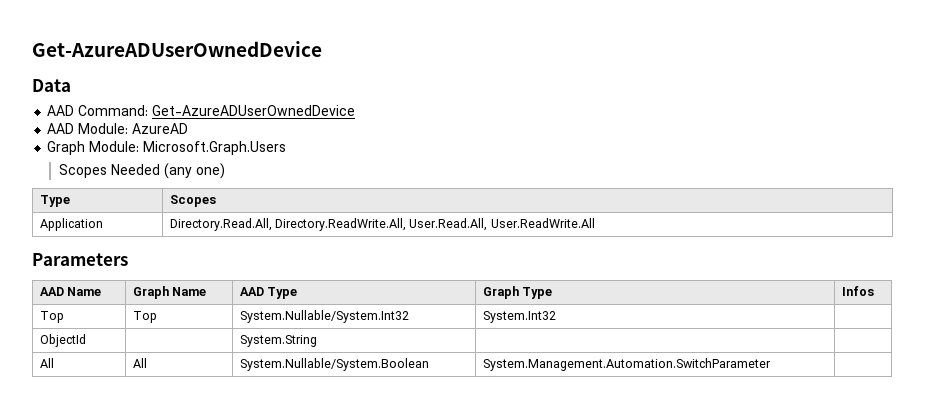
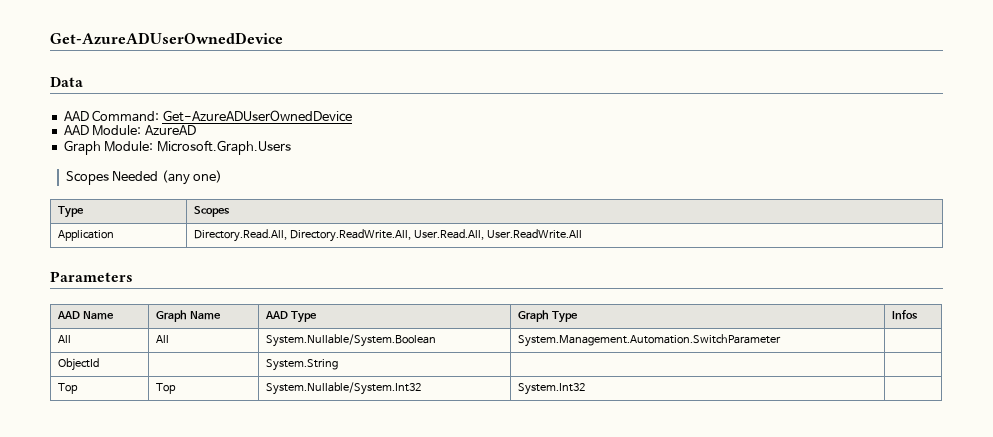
[39,311,64,323] [132,311,157,323] [239,310,409,323] [482,311,556,323] [39,334,86,347] [239,335,317,347] [39,358,54,368] [132,358,147,368] [239,358,429,371] [482,358,771,371] Top | Top | System.Nullable/System.Int32 | System.Int32 | // ObjectId | | System.String | | // All | All | System.Nullable/System.Boolean | System.Management.Automation.SwitchParameter -> [58,335,72,343] [156,335,170,343] [266,334,437,347] [518,334,782,347] [58,358,100,371] [266,359,339,371] [58,383,79,394] [156,383,177,394] [266,382,422,395] [518,383,586,395] All | All | System.Nullable/System.Boolean | System.Management.Automation.SwitchParameter | // ObjectId | | System.String | | // Top | Top | System.Nullable/System.Int32 | System.Int32

